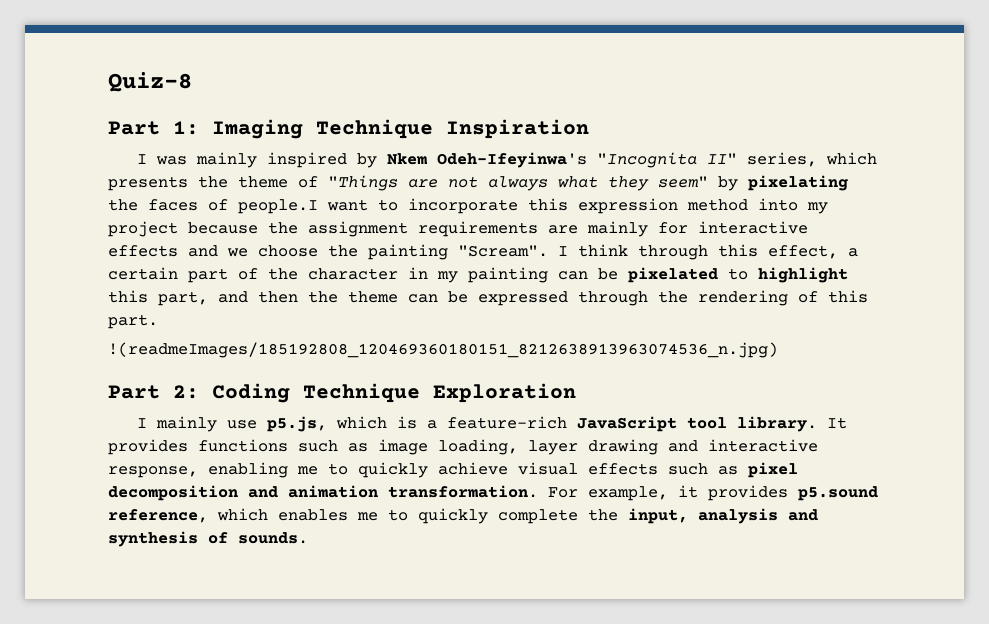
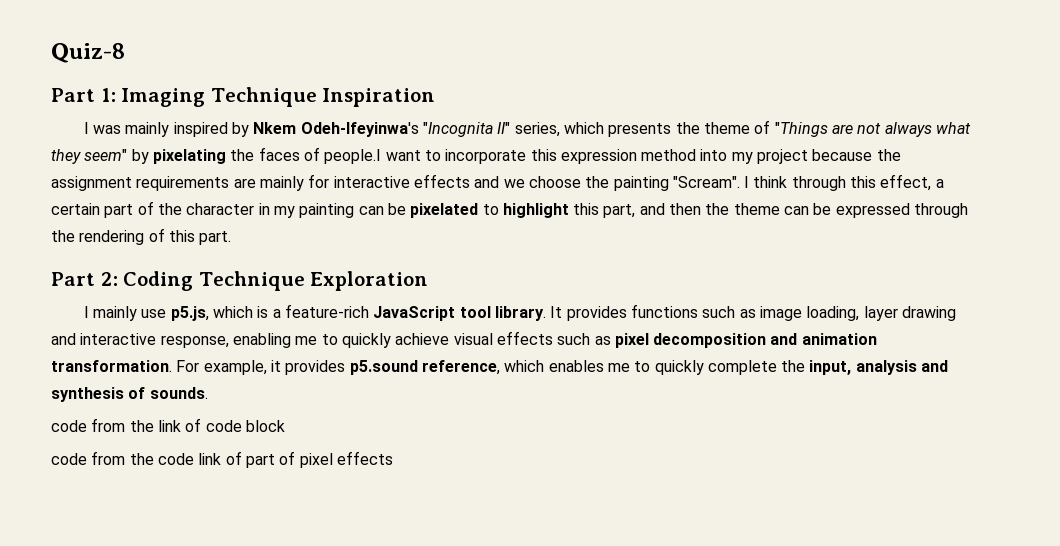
[108,342,778,358] // !(readmeImages/185192808_120469360180151_8212638913963074536_n.jpg) -> (232, 238) none
(308, 538) none -> [51,418,285,432] [51,451,393,468] // code from the link of code block // code from the code link of part of pixel effects

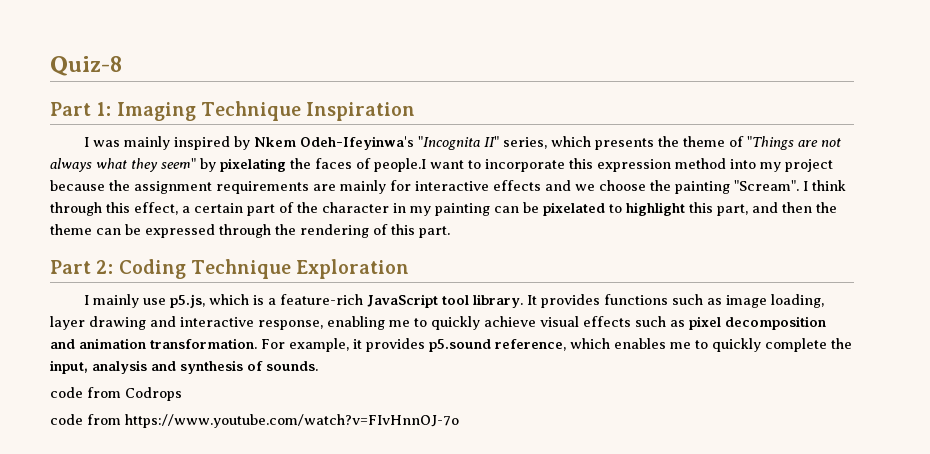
[129,418,285,432] [51,451,393,468] the link of code block // code from the code link of part of pixel effects -> [125,387,182,401] [50,414,459,428] Codrops // code from https://www.youtube.com/watch?v=FIvHnnOJ-7o

